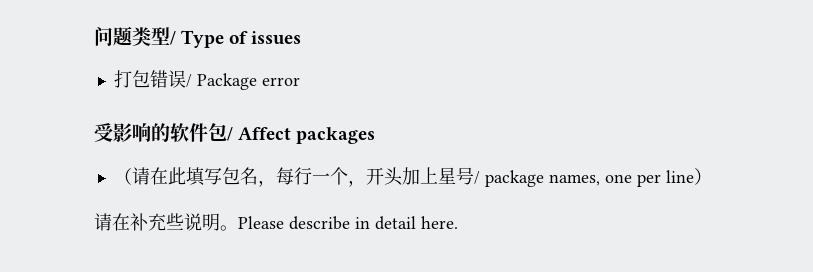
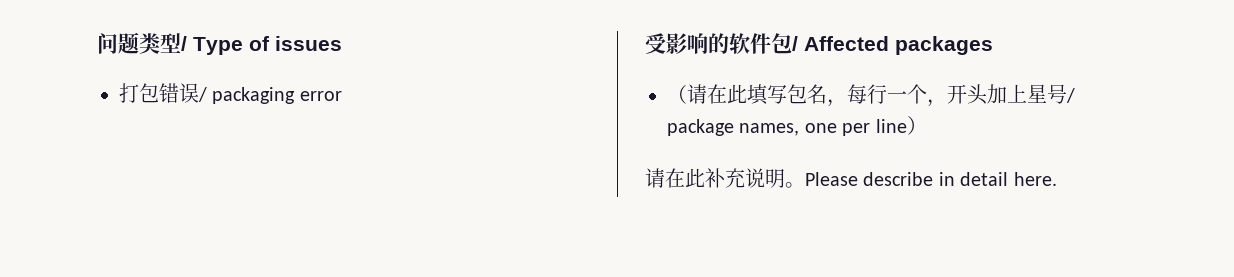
[196,73,257,90] Package -> [212,87,296,104] packaging
[238,127,292,140] Affect -> [804,36,889,51] Affected
[130,213,184,231] 补充些 -> [685,168,745,188] 此补充

